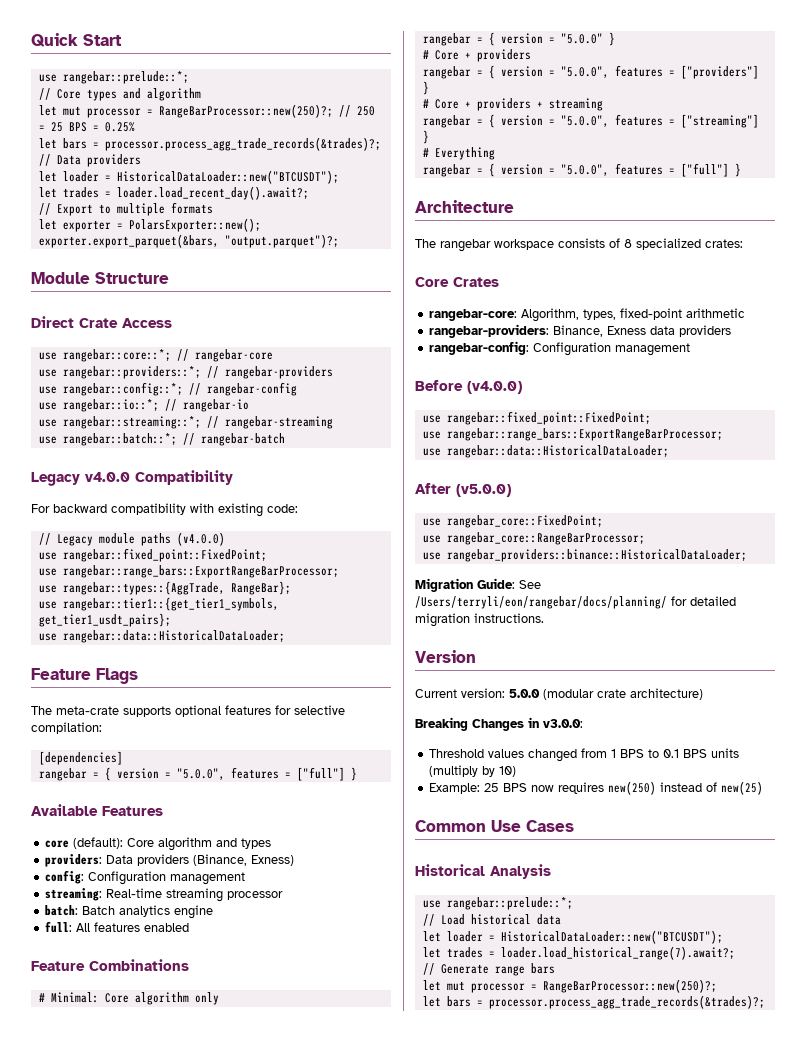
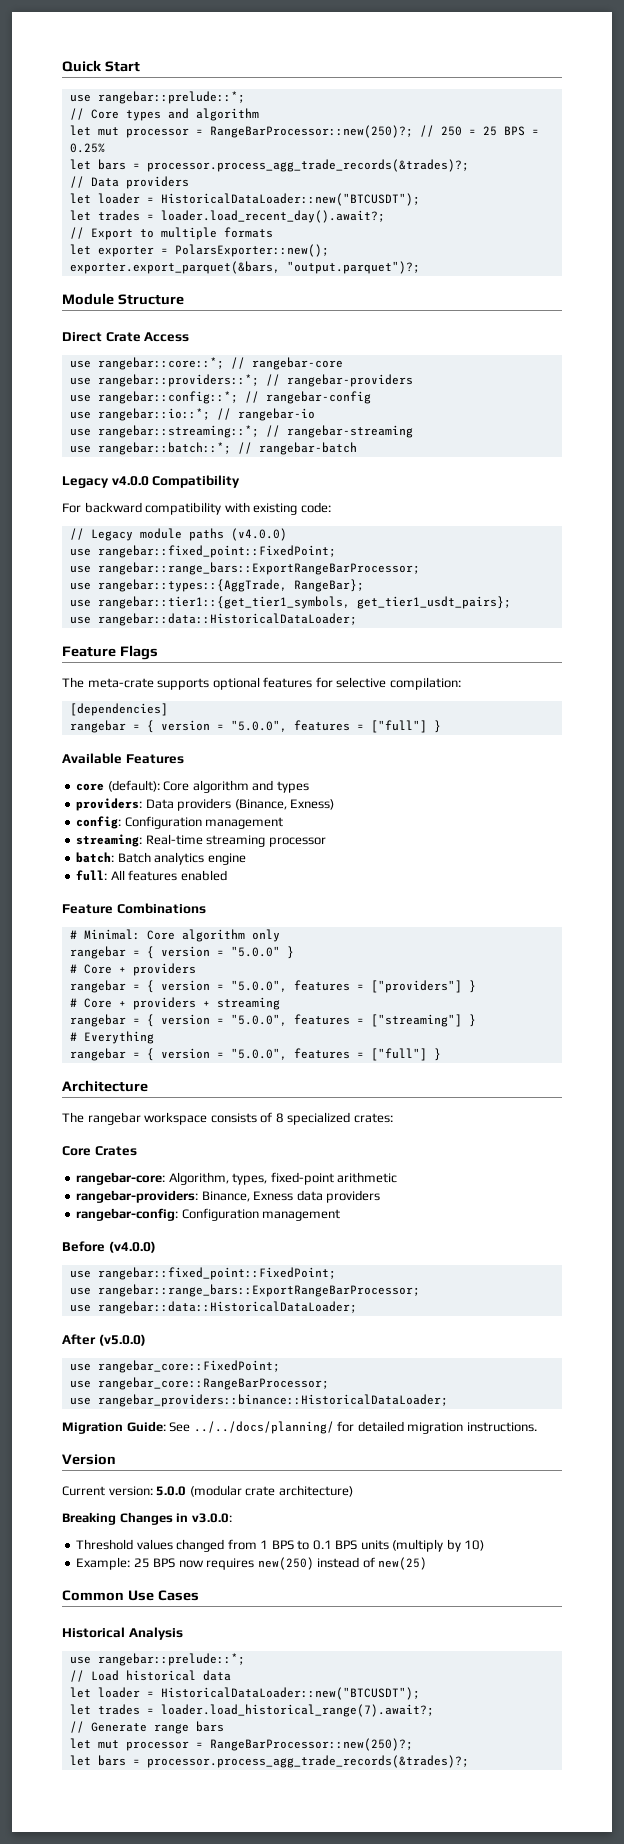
[415,596,667,609] /Users/terryli/eon/rangebar/docs/planning/ -> [193,1421,334,1434] ../../docs/planning/

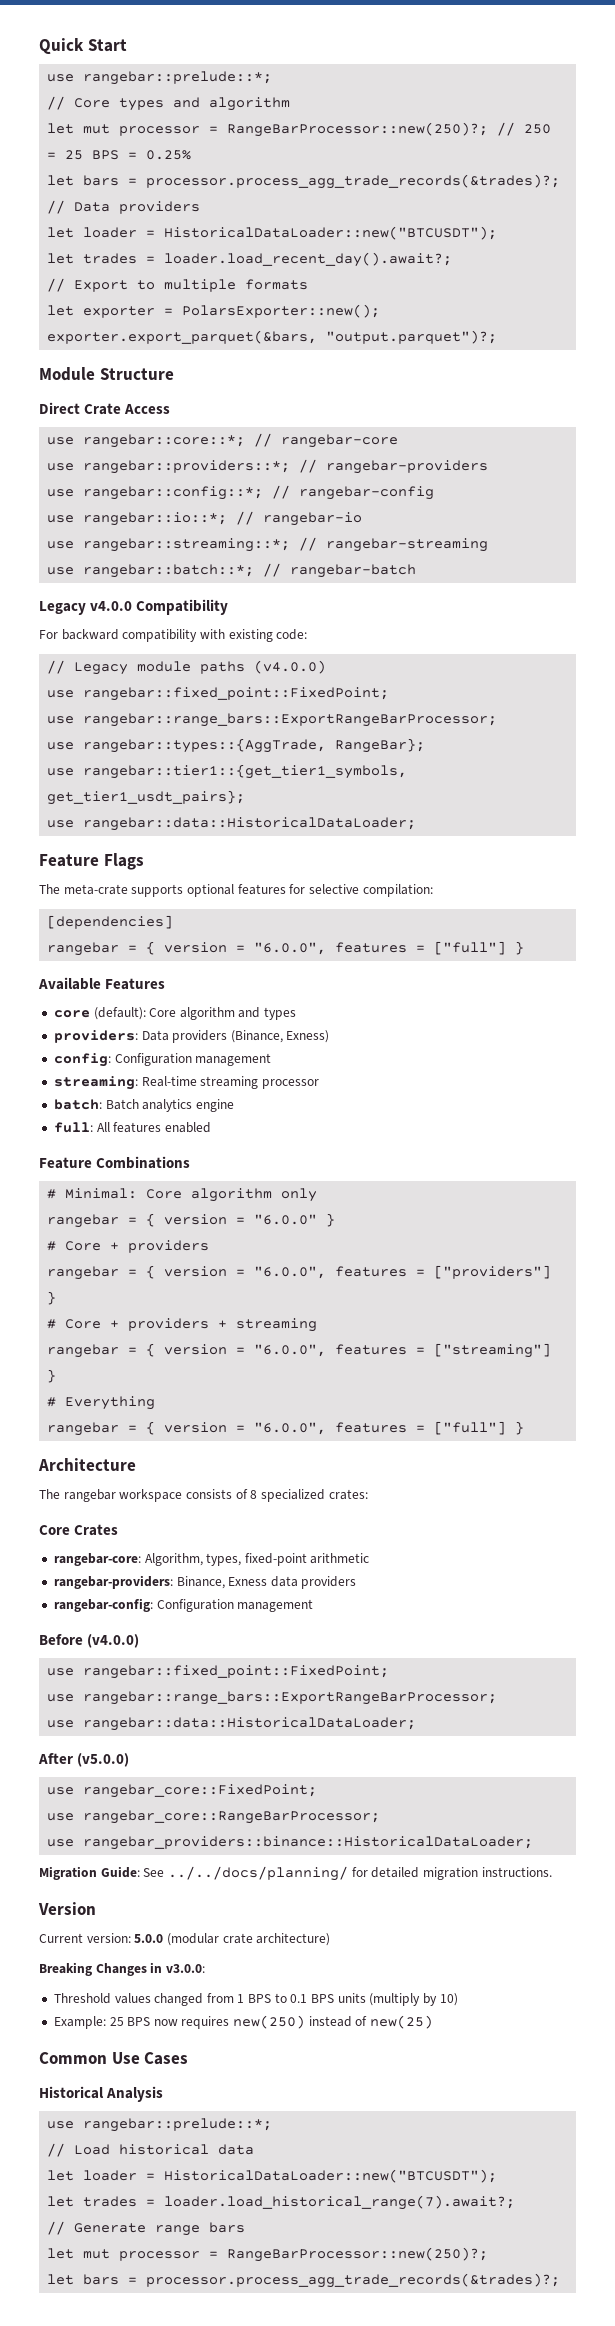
[230,720,287,732] "5.0.0", -> [254,942,327,955] "6.0.0",
[230,946,280,957] "5.0.0" -> [254,1214,318,1225] "6.0.0"
[230,980,287,992] "5.0.0", -> [254,1266,327,1279] "6.0.0",
[230,1014,287,1026] "5.0.0", -> [254,1344,327,1357] "6.0.0",
[230,1048,287,1060] "5.0.0", -> [254,1422,327,1435] "6.0.0",

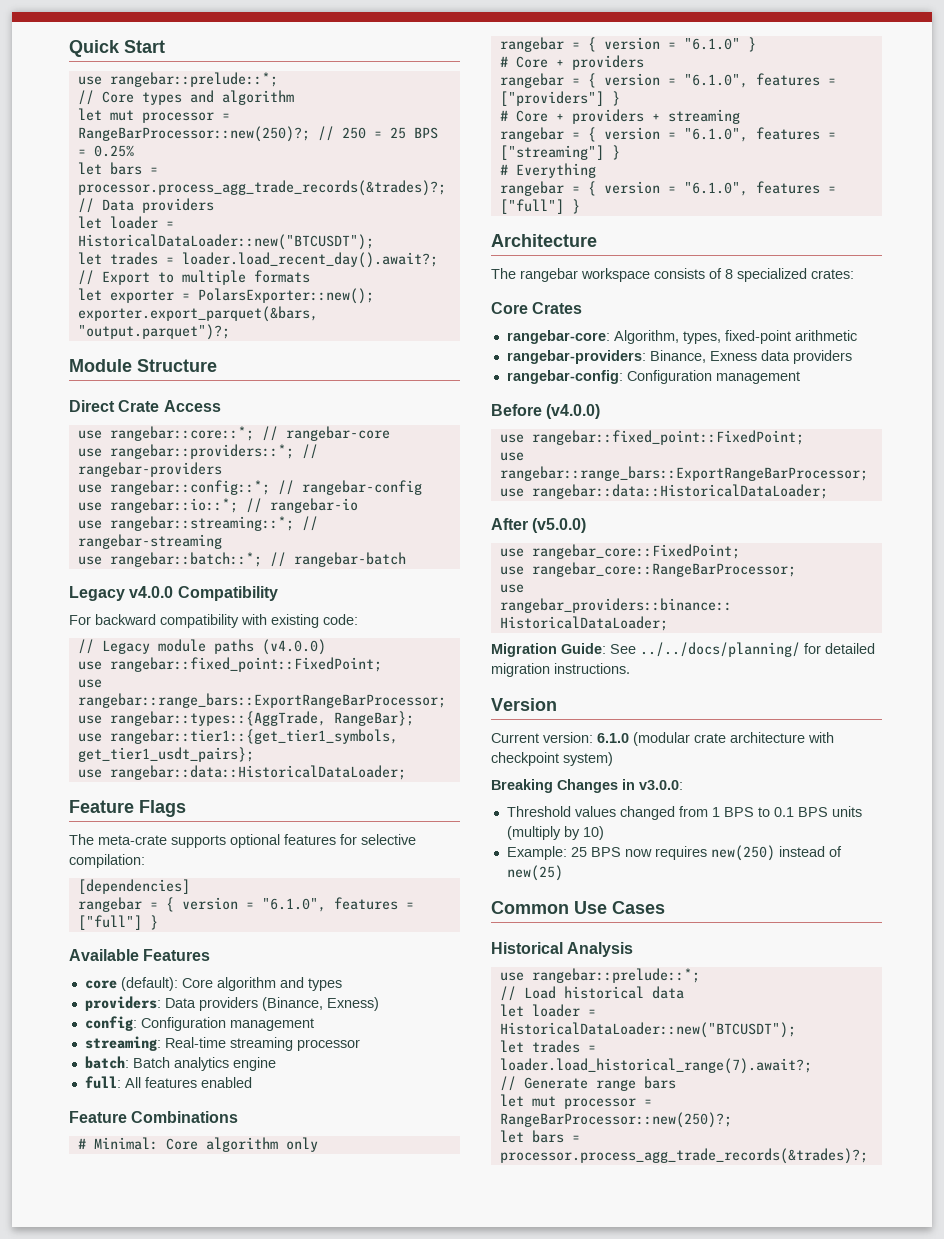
[254,942,327,955] "6.0.0", -> [261,898,326,912] "6.1.0",
[254,1214,318,1225] "6.0.0" -> [683,38,740,50] "6.1.0"
[254,1266,327,1279] "6.0.0", -> [683,74,748,88] "6.1.0",
[254,1344,327,1357] "6.0.0", -> [683,128,748,142] "6.1.0",
[254,1422,327,1435] "6.0.0", -> [683,182,748,196] "6.1.0",
[134,1934,164,1943] 5.0.0 -> [597,733,629,743] 6.1.0
[256,1933,331,1946] architecture) -> [730,732,834,743] [491,752,613,766] architecture with checkpoint system)

